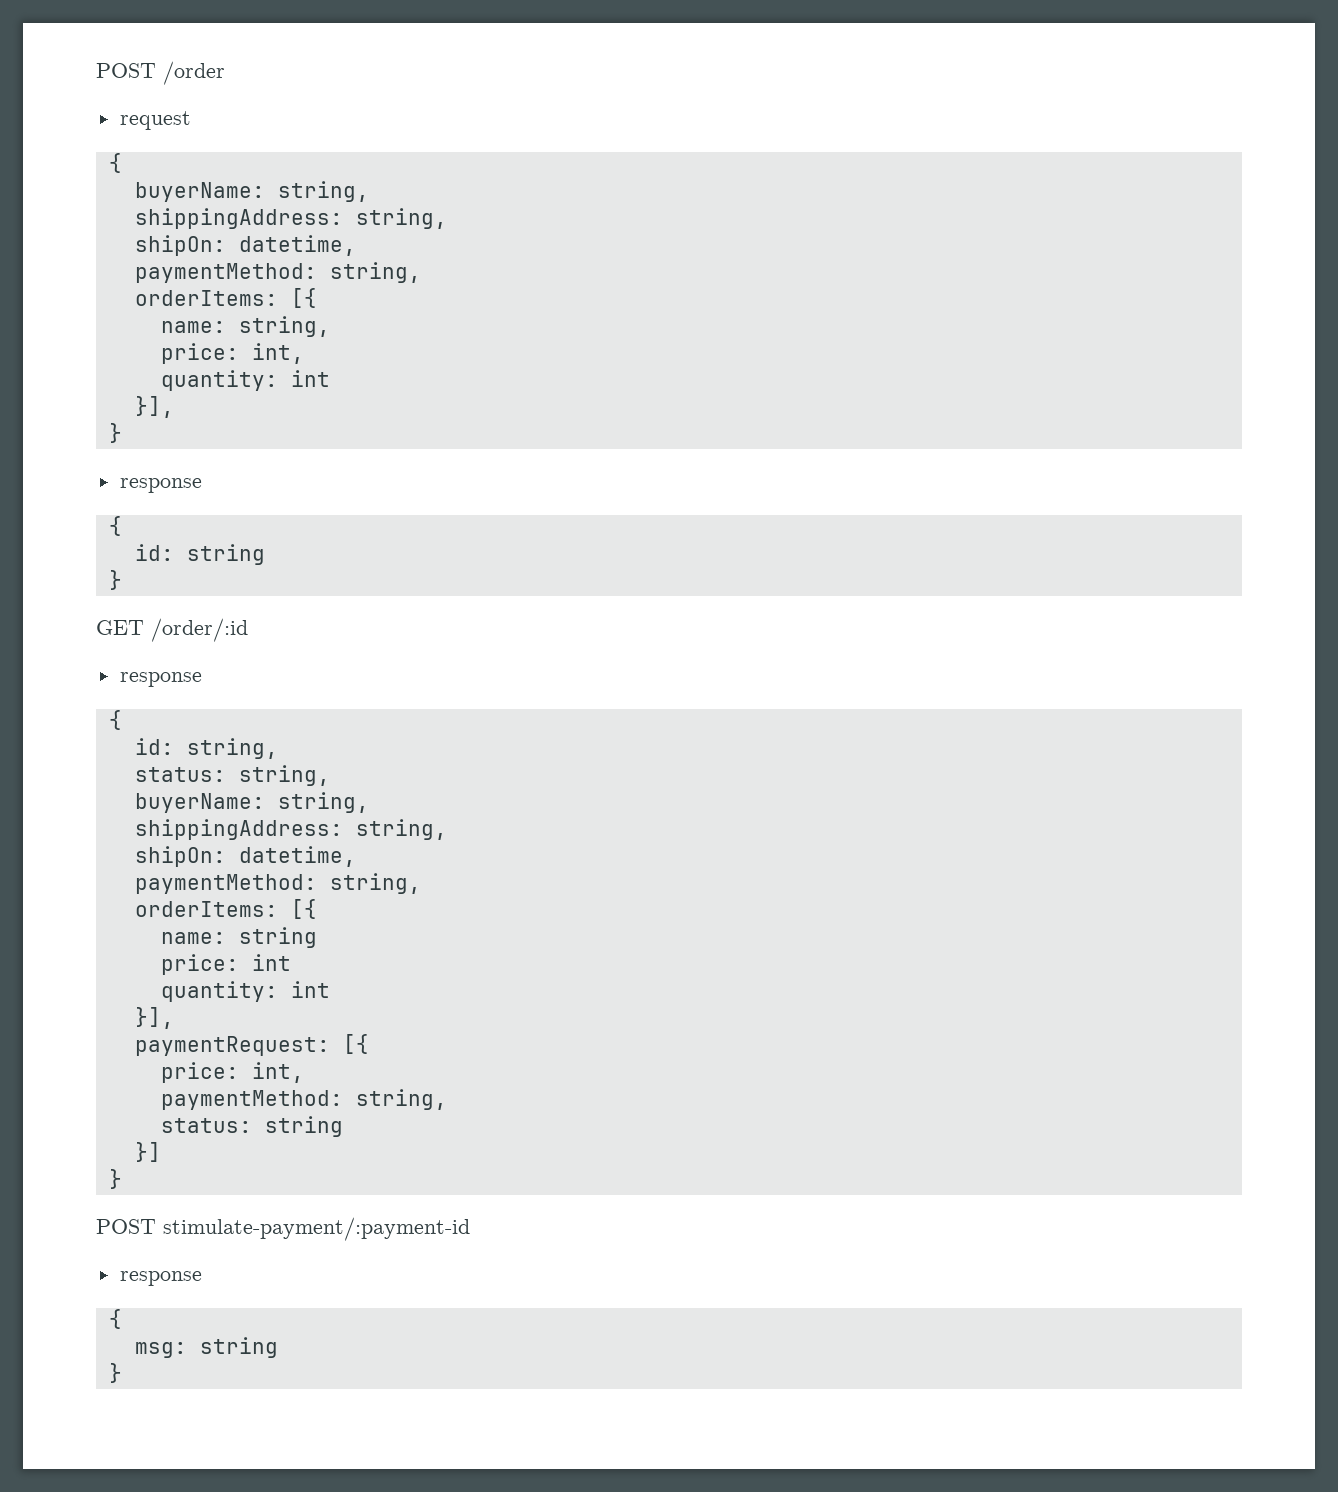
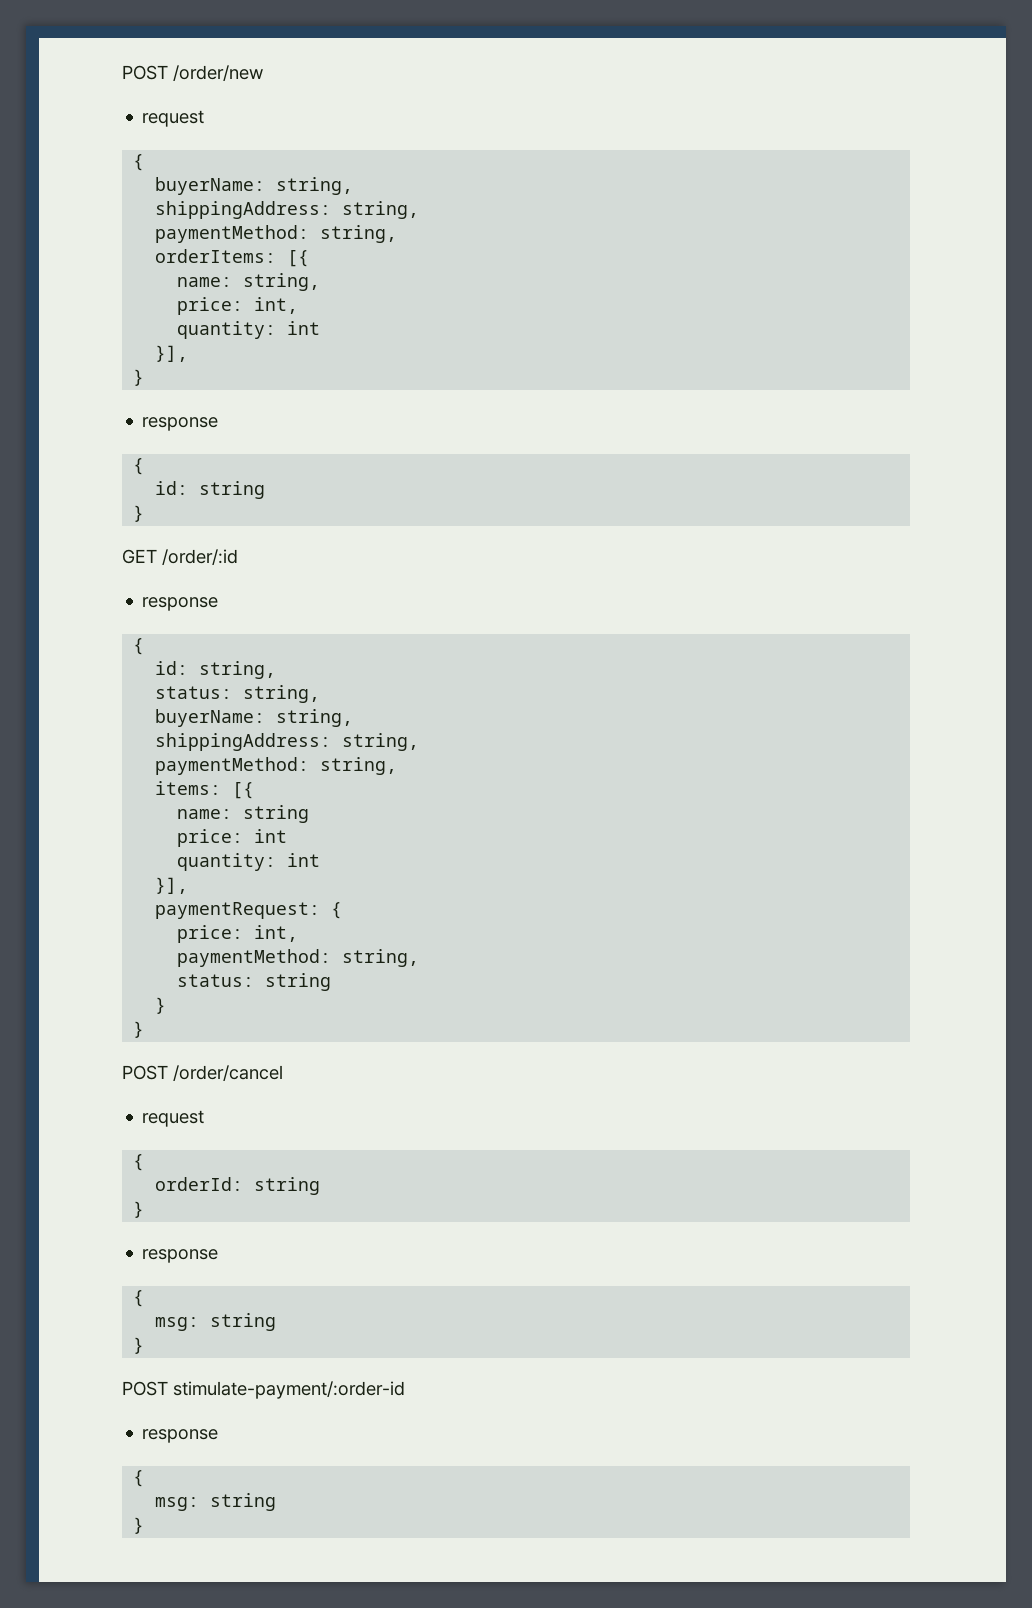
[96,61,225,85] POST /order -> [122,65,263,81] POST /order/new
[134,235,356,256] // shipOn: datetime, -> (420, 210) none
[134,846,356,867] [134,873,421,894] [134,901,278,917] // shipOn: datetime, // paymentMethod: string, // orderItems: -> [155,757,398,775] [155,781,222,795] // paymentMethod: string, // items:
[342,1034,369,1054] [{ -> [331,902,343,919] {
[134,1142,161,1162] [108,1169,122,1189] [96,1217,470,1241] [119,1271,202,1286] [108,1309,122,1329] [134,1337,278,1358] [108,1363,122,1383] }] // } // POST stimulate-payment/:payment-id // response // { // msg: string // } -> [155,997,167,1014] [133,1021,145,1038] [122,1065,283,1081] [142,1110,205,1127] [133,1154,145,1171] [155,1177,321,1195] [133,1201,145,1218] [142,1249,219,1263] [133,1290,145,1307] [155,1313,277,1331] [133,1337,145,1354] [122,1381,405,1399] [142,1429,219,1443] [133,1470,145,1487] [155,1493,277,1511] [133,1517,145,1534] } // } // POST /order/cancel // request // { // orderId: string // } // response // { // msg: string // } // POST stimulate-payment/:order-id // response // { // msg: string // }

